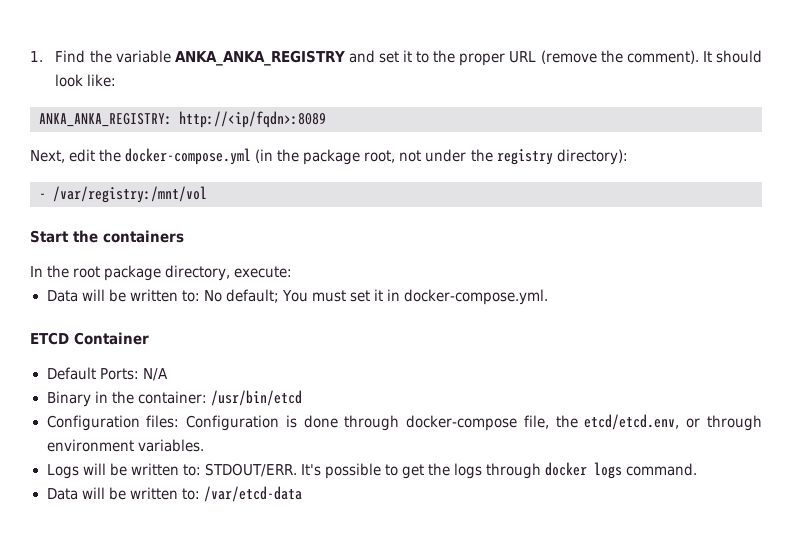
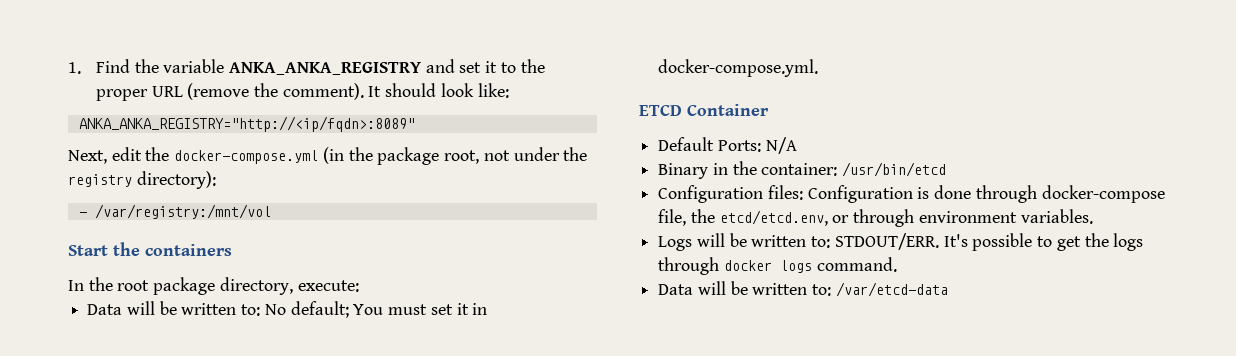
[39,111,326,128] ANKA_ANKA_REGISTRY: http://<ip/fqdn>:8089 -> [78,116,415,132] ANKA_ANKA_REGISTRY="http://<ip/fqdn>:8089"

